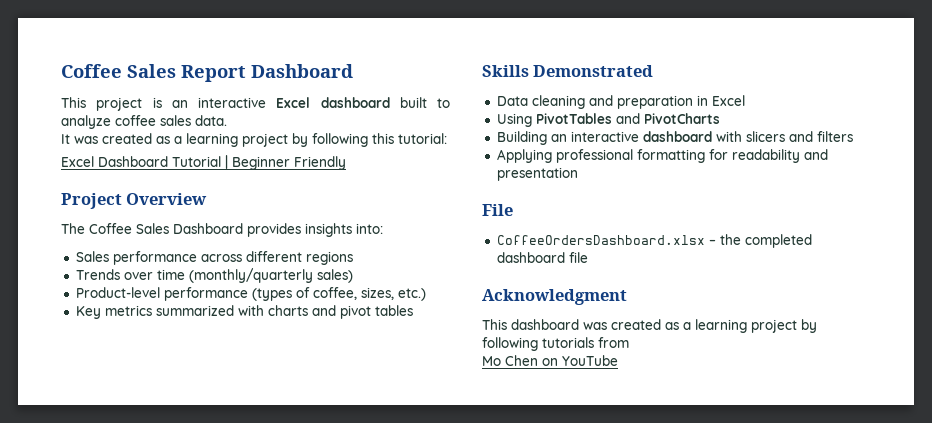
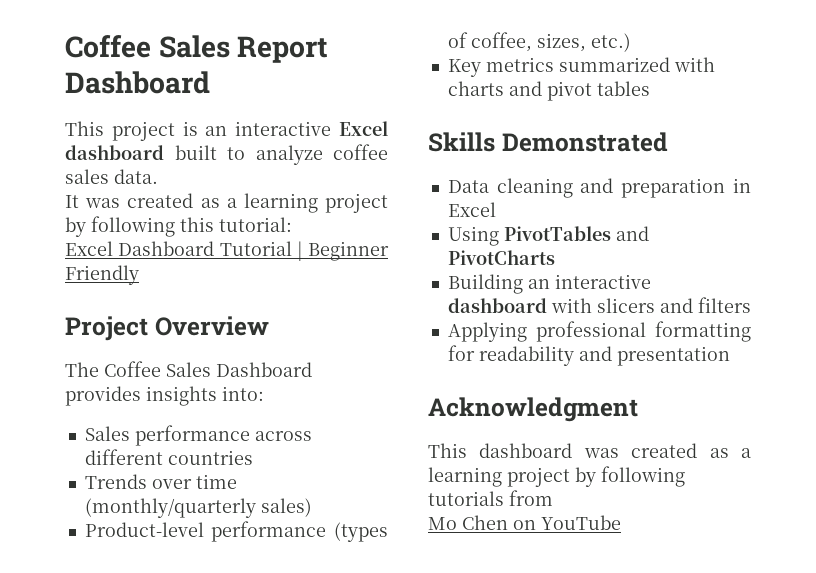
[305,251,353,265] regions -> [167,450,253,465] countries
[482,204,513,216] [496,234,812,248] [496,252,588,263] // File // CoffeeOrdersDashboard.xlsx – the completed dashboard file -> (730, 356) none

